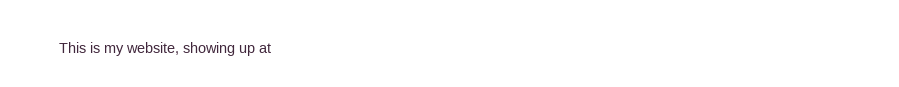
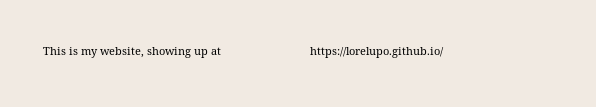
(271, 48) none -> [310,47,444,58] https://lorelupo.github.io/

